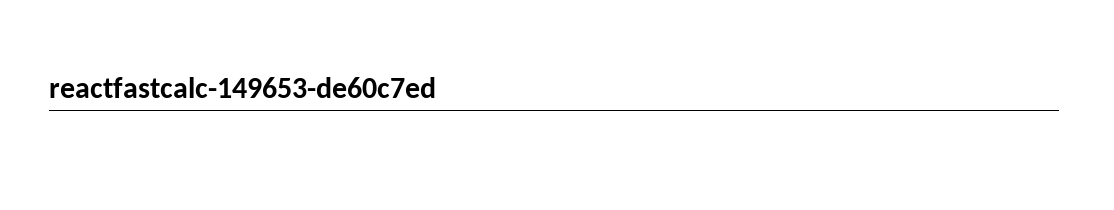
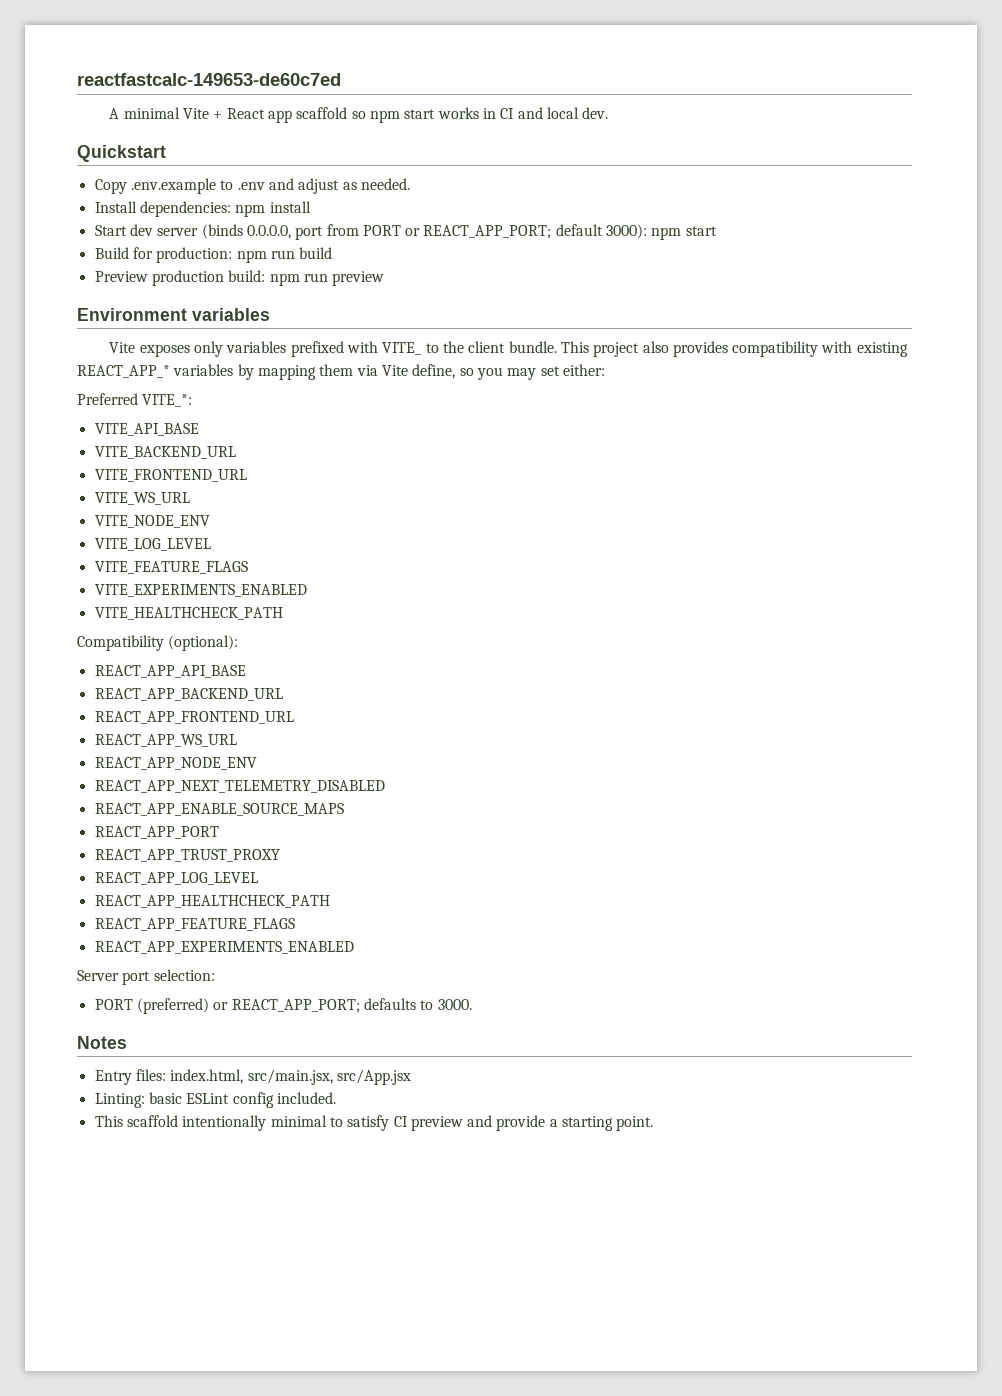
(436, 87) none -> [109,107,609,123] [77,145,166,162] [94,178,410,194] [94,201,311,217] [94,224,717,240] [94,247,333,263] [94,270,385,286] [77,308,270,321] [109,341,908,357] [77,364,605,380] [77,393,193,407] [94,423,199,436] [94,446,236,459] [94,469,247,482] [94,492,190,505] [94,515,210,528] [94,538,211,551] [94,561,248,574] [94,584,307,597] [94,607,283,620] [77,635,239,651] [94,665,246,678] [94,688,283,701] [94,711,294,724] [94,734,237,747] [94,757,257,770] [94,780,385,793] [94,803,344,816] [94,826,219,839] [94,849,280,862] [94,872,258,885] [94,895,330,908] [94,918,295,931] [94,941,354,954] [77,969,215,985] [94,998,472,1014] [77,1036,127,1049] [94,1069,411,1085] [94,1092,336,1108] [94,1115,654,1131] // A minimal Vite + React app scaffold so npm start works in CI and local dev. // Quickstart // Copy .env.example to .env and adjust as needed. // Install dependencies: npm install // Start dev server (binds 0.0.0.0, port from PORT or REACT_APP_PORT; default 3000): npm start // Build for production: npm run build // Preview production build: npm run preview // Environment variables // Vite exposes only variables prefixed with VITE_ to the client bundle. This project also provides compatibility with existing REACT_APP_* variables by mapping them via Vite define, so you may set either: // Preferred VITE_*: // VITE_API_BASE // VITE_BACKEND_URL // VITE_FRONTEND_URL // VITE_WS_URL // VITE_NODE_ENV // VITE_LOG_LEVEL // VITE_FEATURE_FLAGS // VITE_EXPERIMENTS_ENABLED // VITE_HEALTHCHECK_PATH // Compatibility (optional): // REACT_APP_API_BASE // REACT_APP_BACKEND_URL // REACT_APP_FRONTEND_URL // REACT_APP_WS_URL // REACT_APP_NODE_ENV // REACT_APP_NEXT_TELEMETRY_DISABLED // REACT_APP_ENABLE_SOURCE_MAPS // REACT_APP_PORT // REACT_APP_TRUST_PROXY // REACT_APP_LOG_LEVEL // REACT_APP_HEALTHCHECK_PATH // REACT_APP_FEATURE_FLAGS // REACT_APP_EXPERIMENTS_ENABLED // Server port selection: // PORT (preferred) or REACT_APP_PORT; defaults to 3000. // Notes // Entry files: index.html, src/main.jsx, src/App.jsx // Linting: basic ESLint config included. // This scaffold intentionally minimal to satisfy CI preview and provide a starting point.

